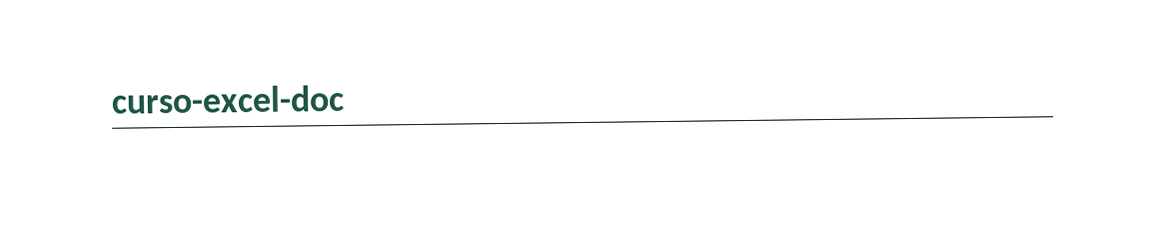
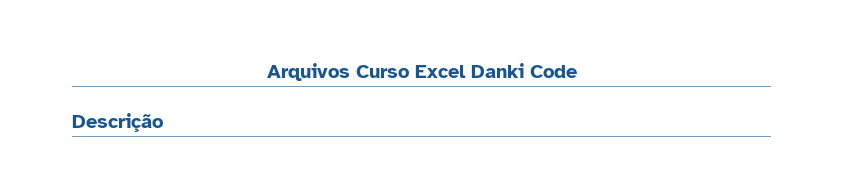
[111,84,344,114] curso-excel-doc -> [266,63,577,81] [72,113,163,132] Arquivos Curso Excel Danki Code // Descrição

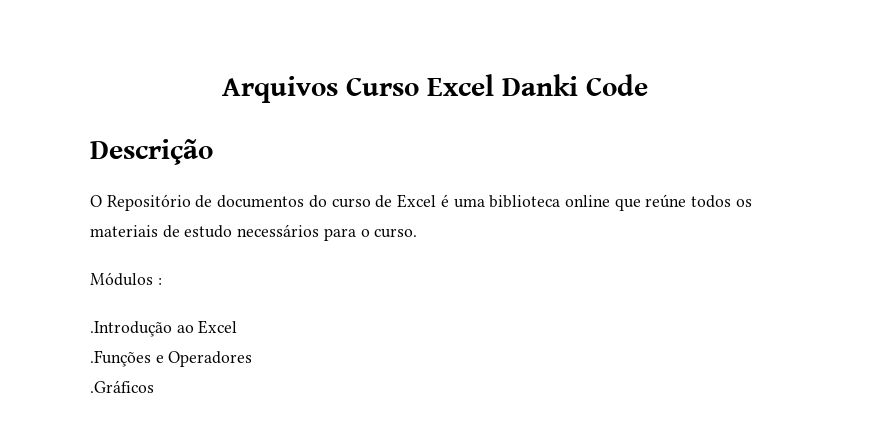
(163, 122) none -> [90,194,752,211] [90,224,418,241] [90,272,162,286] [90,320,238,337] [90,350,253,367] [90,380,154,393] // O Repositório de documentos do curso de Excel é uma biblioteca online que reúne todos os materiais de estudo necessários para o curso. // Módulos : // .Introdução ao Excel // .Funções e Operadores // .Gráficos

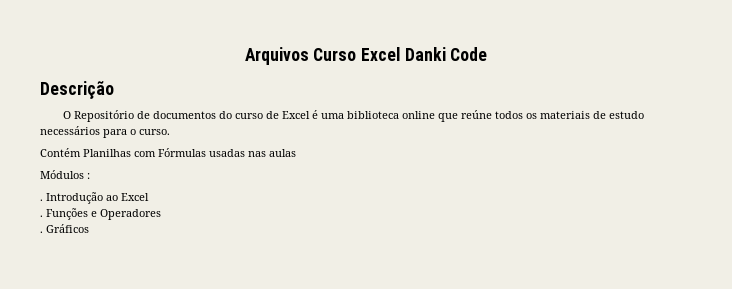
(418, 233) none -> [40,148,296,157] // Contém Planilhas com Fórmulas usadas nas aulas
[90,321,172,337] .Introdução -> [40,192,103,204] . Introdução
[90,350,151,367] .Funções -> [40,208,88,220] . Funções
[90,380,154,393] .Gráficos -> [40,224,89,233] . Gráficos

